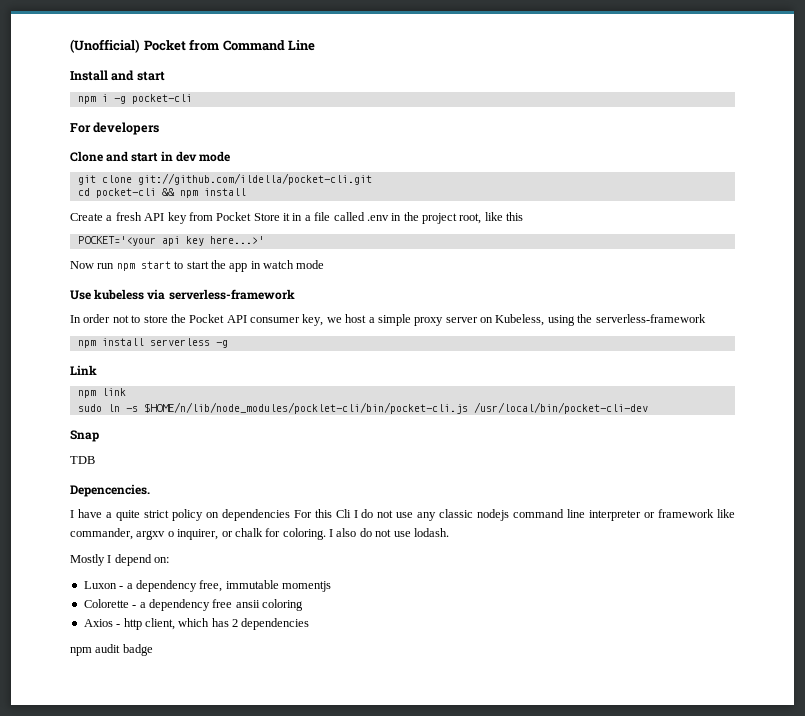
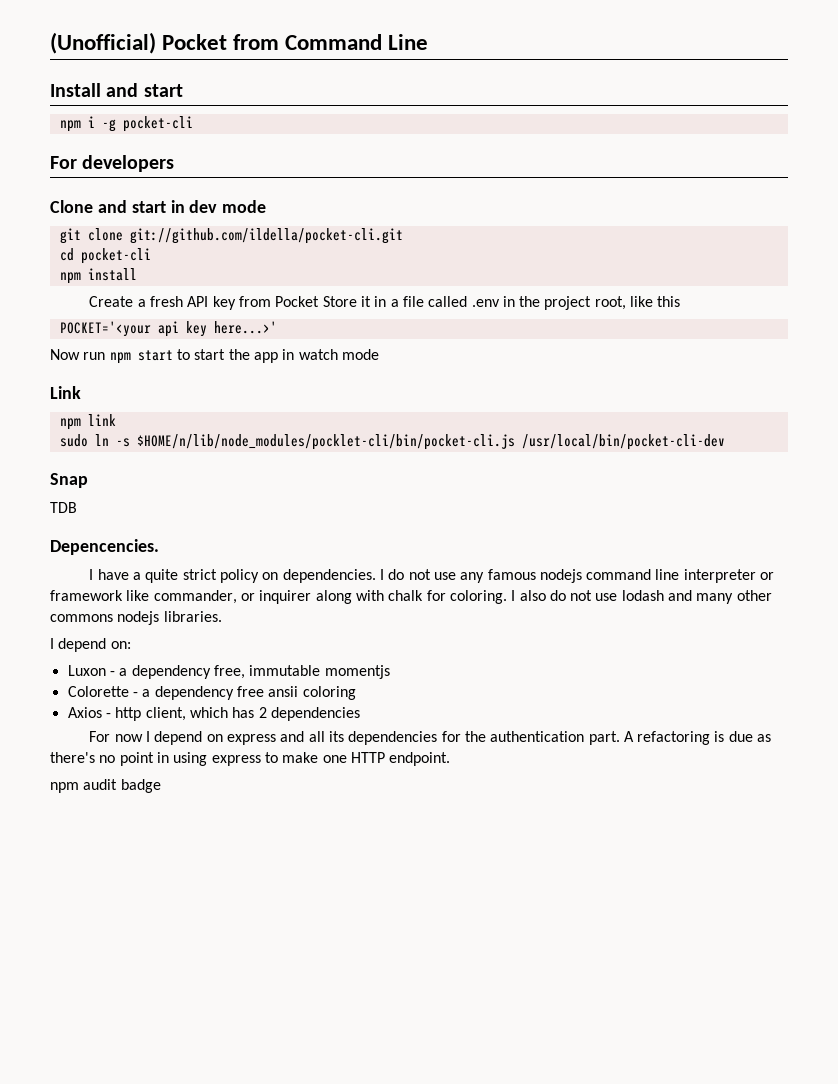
[161,188,175,196] && -> (151, 256) //
[70,289,295,300] [70,314,706,326] [77,338,228,348] // Use kubeless via serverless-framework // In order not to store the Pocket API consumer key, we host a simple proxy server on Kubeless, using the serverless-framework // npm install serverless -g -> (379, 354) none
[221,509,351,521] dependencies For this Cli -> [282,569,376,583] dependencies.
[439,509,474,518] classic -> [487,569,536,580] famous
[136,529,233,540] argxv o inquirer, or -> [240,590,384,604] or inquirer along with
[413,528,449,537] [70,554,105,566] lodash. // Mostly -> [621,590,772,604] [50,611,222,625] lodash and many other commons nodejs libraries. //
(310, 624) none -> [89,731,772,745] [50,752,451,766] // For now I depend on express and all its dependencies for the authentication part. A refactoring is due as there's no point in using express to make one HTTP endpoint.

